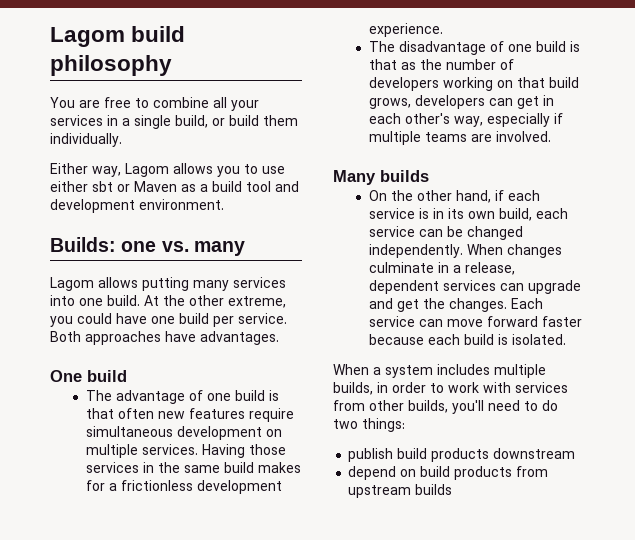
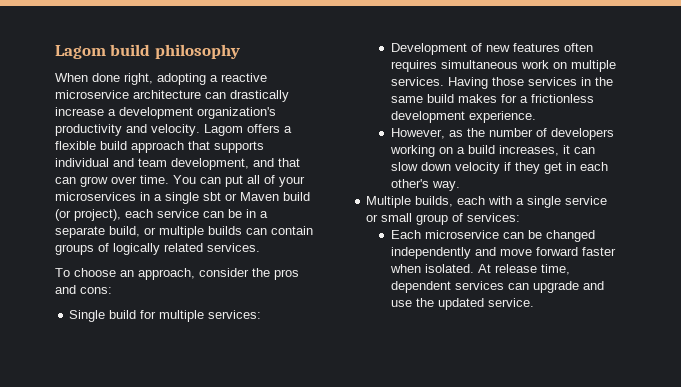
[50,97,259,111] [50,115,298,129] [50,133,122,147] [50,163,285,177] [50,181,299,192] [50,199,224,213] [50,237,245,256] [50,277,286,291] [50,295,286,308] [50,313,287,327] [50,331,279,345] [50,370,127,382] [85,390,279,404] [85,408,294,422] [85,426,262,440] You are free to combine all your services in a single build, or build them individually. // Either way, Lagom allows you to use either sbt or Maven as a build tool and development environment. // Builds: one vs. many // Lagom allows putting many services into one build. At the other extreme, you could have one build per service. Both approaches have advantages. // One build // The advantage of one build is that often new features require simultaneous development -> [55,73,267,85] [55,90,289,102] [55,107,276,119] [55,124,292,136] [55,141,264,153] [55,158,300,170] [55,175,305,187] [55,192,310,204] [55,209,268,221] [55,226,313,238] [55,243,260,255] [55,268,299,280] [55,285,112,294] [69,310,262,322] [390,43,593,55] [390,60,549,72] When done right, adopting a reactive microservice architecture can drastically increase a development organization's productivity and velocity. Lagom offers a flexible build approach that supports individual and team development, and that can grow over time. You can put all of your microservices in a single sbt or Maven build (or project), each service can be in a separate build, or multiple builds can contain groups of logically related services. // To choose an approach, consider the pros and cons: // Single build for multiple services: // Development of new features often requires simultaneous work
[368,41,580,55] [368,59,397,70] The disadvantage of one build is that -> [390,128,445,139] However,
[516,77,579,88] [368,95,554,109] [368,113,563,127] [368,131,551,145] [333,170,429,185] [368,190,540,203] [368,208,568,221] [368,226,523,240] [368,244,562,258] [368,262,515,275] that build grows, developers can get in each other's way, especially if multiple teams are involved. // Many builds // On the other hand, if each service is in its own build, each service can be changed independently. When changes culminate in a release, -> [456,145,595,156] [390,162,608,174] [390,179,460,191] [366,196,608,208] [366,213,521,225] [390,230,595,242] [390,247,616,259] [389,264,570,275] a build increases, it can slow down velocity if they get in each other's way. // Multiple builds, each with a single service or small group of services: // Each microservice can be changed independently and move forward faster when isolated. At release time,
[396,298,543,312] [368,316,582,327] [368,334,566,345] [333,364,546,378] [333,382,568,395] [333,400,558,414] [333,418,405,432] [348,448,576,462] [348,466,549,480] [348,484,453,498] get the changes. Each service can move forward faster because each build is isolated. // When a system includes multiple builds, in order to work with services from other builds, you'll need to do two things: // publish build products downstream // depend on build products from upstream builds -> [390,298,534,310] use the updated service.

